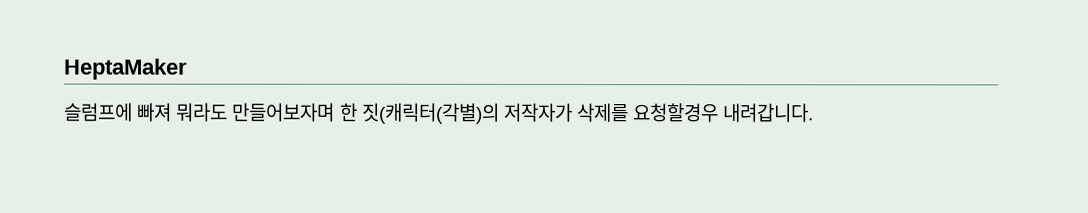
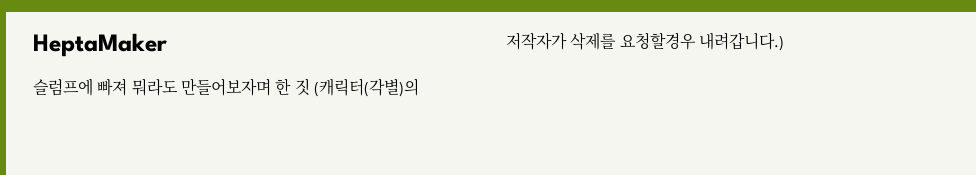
[360,102,500,124] 짓(캐릭터(각별)의 -> [294,78,419,97] 짓 (캐릭터(각별)의
[722,103,815,123] 내려갑니다. -> [698,32,784,51] 내려갑니다.)

